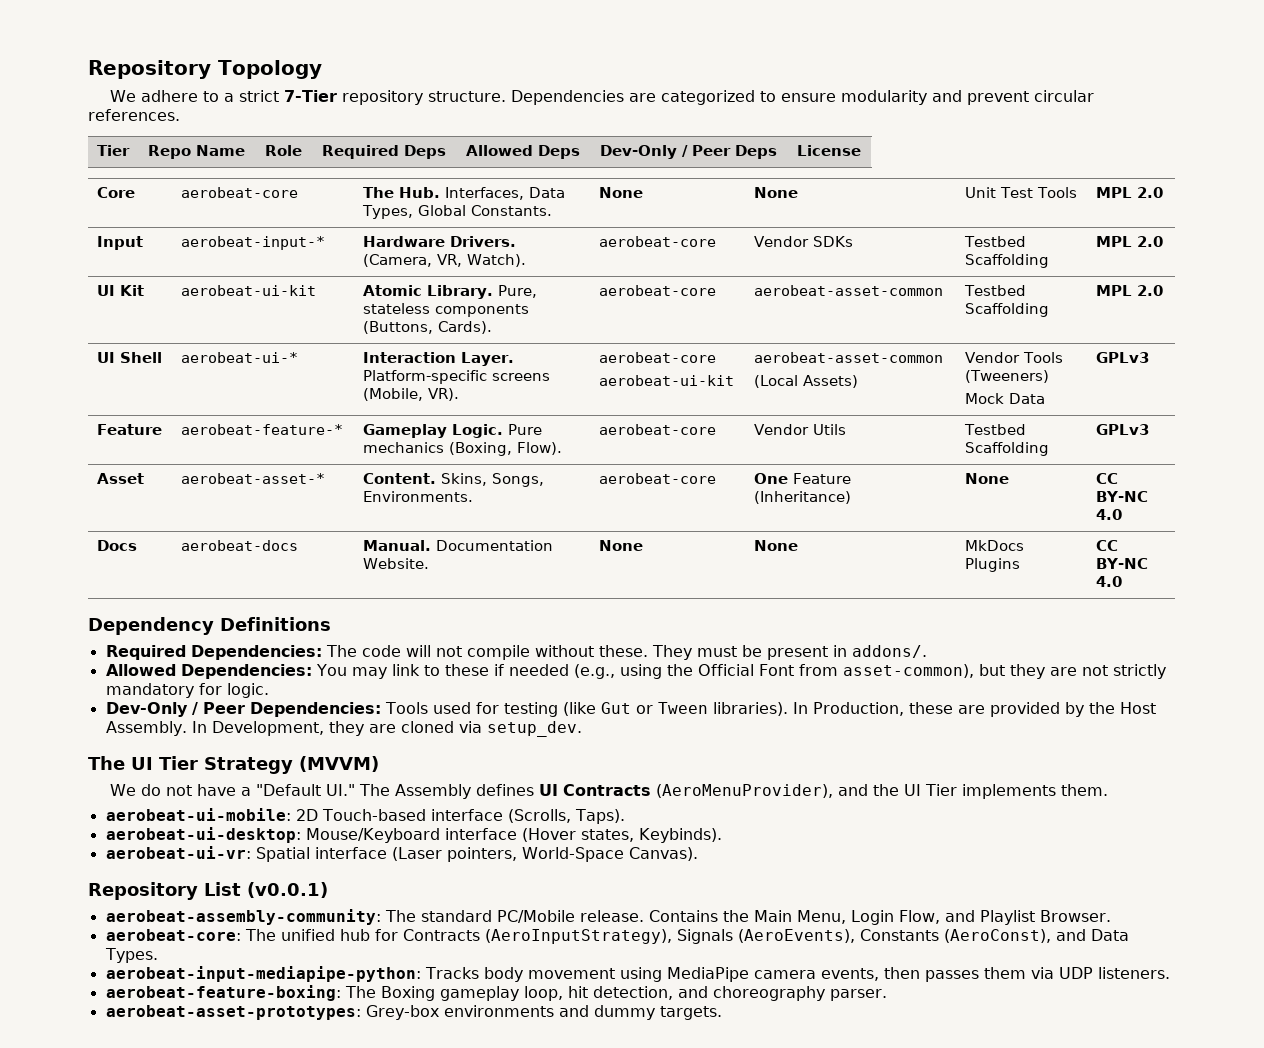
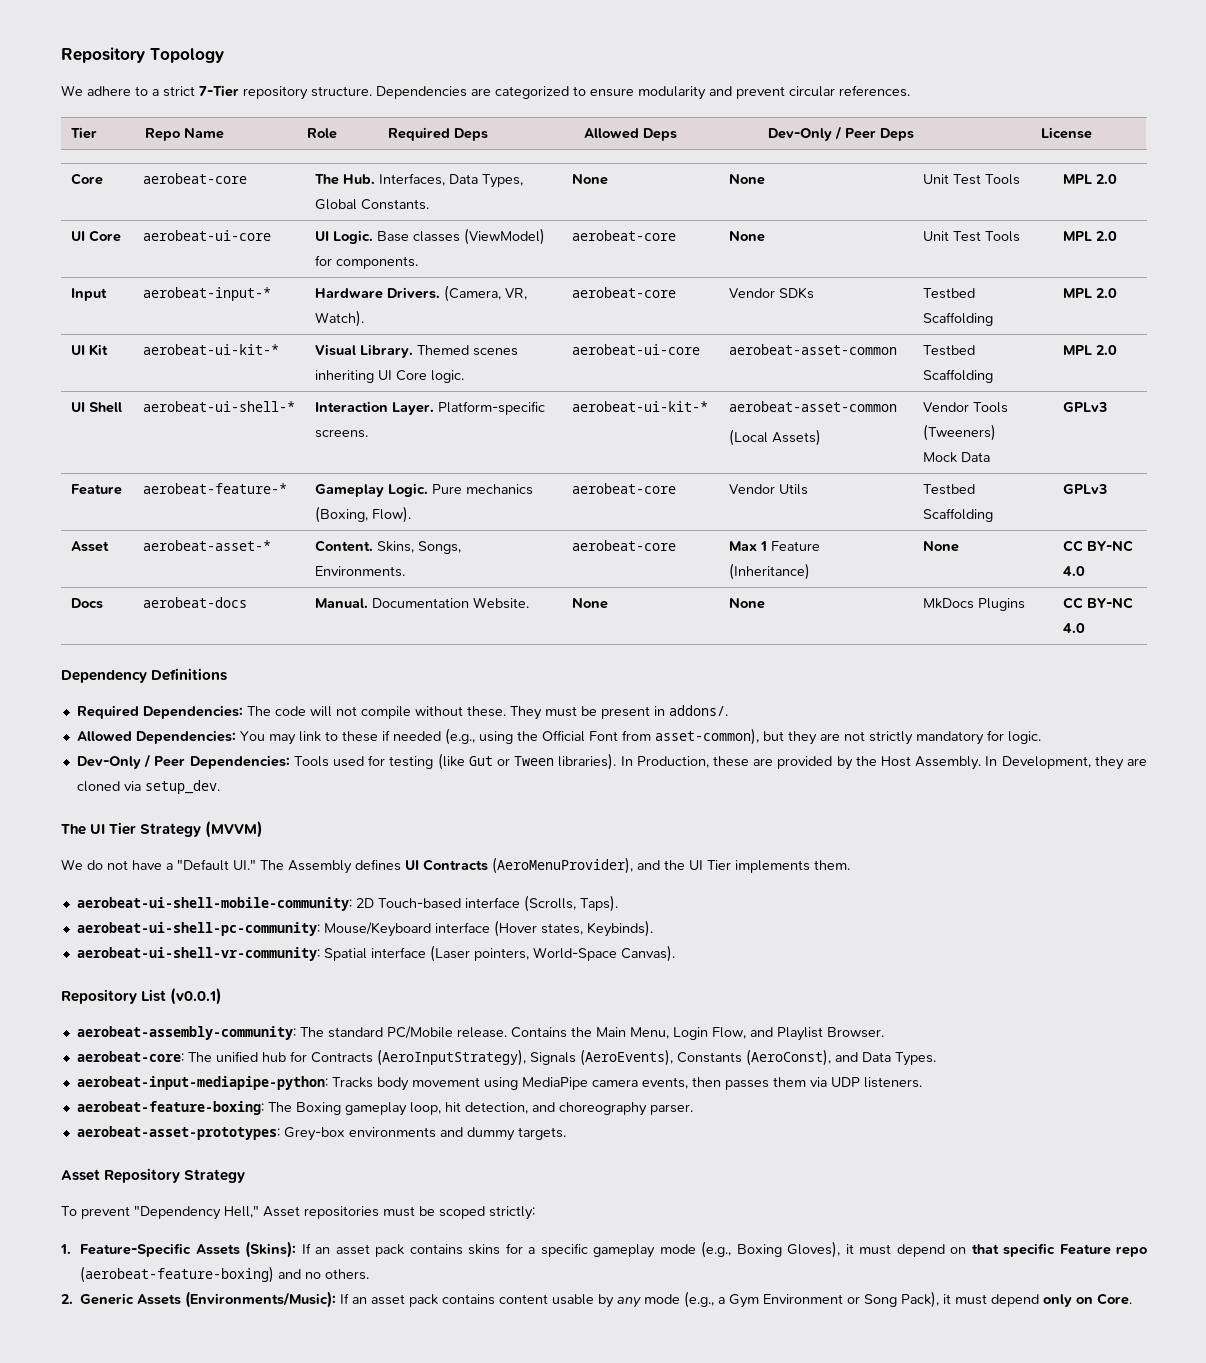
(1164, 192) none -> [70,230,121,242] [142,230,271,241] [314,228,545,245] [314,255,418,269] [571,230,676,241] [728,231,765,242] [922,231,1020,242] [1062,231,1117,241] // UI Core | aerobeat-ui-core | UI Logic. Base classes (ViewModel) for components. | aerobeat-core | None | Unit Test Tools | MPL 2.0
[181,285,317,296] [363,285,538,299] [363,303,530,317] [363,321,493,334] [599,285,717,296] aerobeat-ui-kit | Atomic Library. Pure, stateless components (Buttons, Cards). | aerobeat-core -> [142,344,279,355] [314,344,518,358] [314,370,464,383] [571,344,700,355] aerobeat-ui-kit-* | Visual Library. Themed scenes inheriting UI Core logic. | aerobeat-ui-core
[181,352,299,363] aerobeat-ui-* -> [142,401,295,412] aerobeat-ui-shell-*
[492,373,551,381] [363,388,460,401] [599,352,717,363] [599,375,735,386] screens (Mobile, VR). | aerobeat-core // aerobeat-ui-kit -> [314,429,368,438] [571,401,708,412] screens. | aerobeat-ui-kit-*
[754,473,789,484] One -> [728,541,767,551] Max 1
[105,808,291,821] aerobeat-ui-mobile: -> [76,897,352,911] aerobeat-ui-shell-mobile-community:
[105,827,301,843] aerobeat-ui-desktop: -> [76,922,320,936] aerobeat-ui-shell-pc-community:
[105,846,251,859] aerobeat-ui-vr: -> [76,947,320,961] aerobeat-ui-shell-vr-community:
(722, 1013) none -> [61,1168,246,1183] [61,1205,535,1220] [60,1241,1148,1258] [80,1266,370,1283] [61,1291,1133,1308] // Asset Repository Strategy // To prevent "Dependency Hell," Asset repositories must be scoped strictly: // 1. Feature-Specific Assets (Skins): If an asset pack contains skins for a specific gameplay mode (e.g., Boxing Gloves), it must depend on that specific Feature repo (aerobeat-feature-boxing) and no others. // 2. Generic Assets (Environments/Music): If an asset pack contains content usable by any mode (e.g., a Gym Environment or Song Pack), it must depend only on Core.

